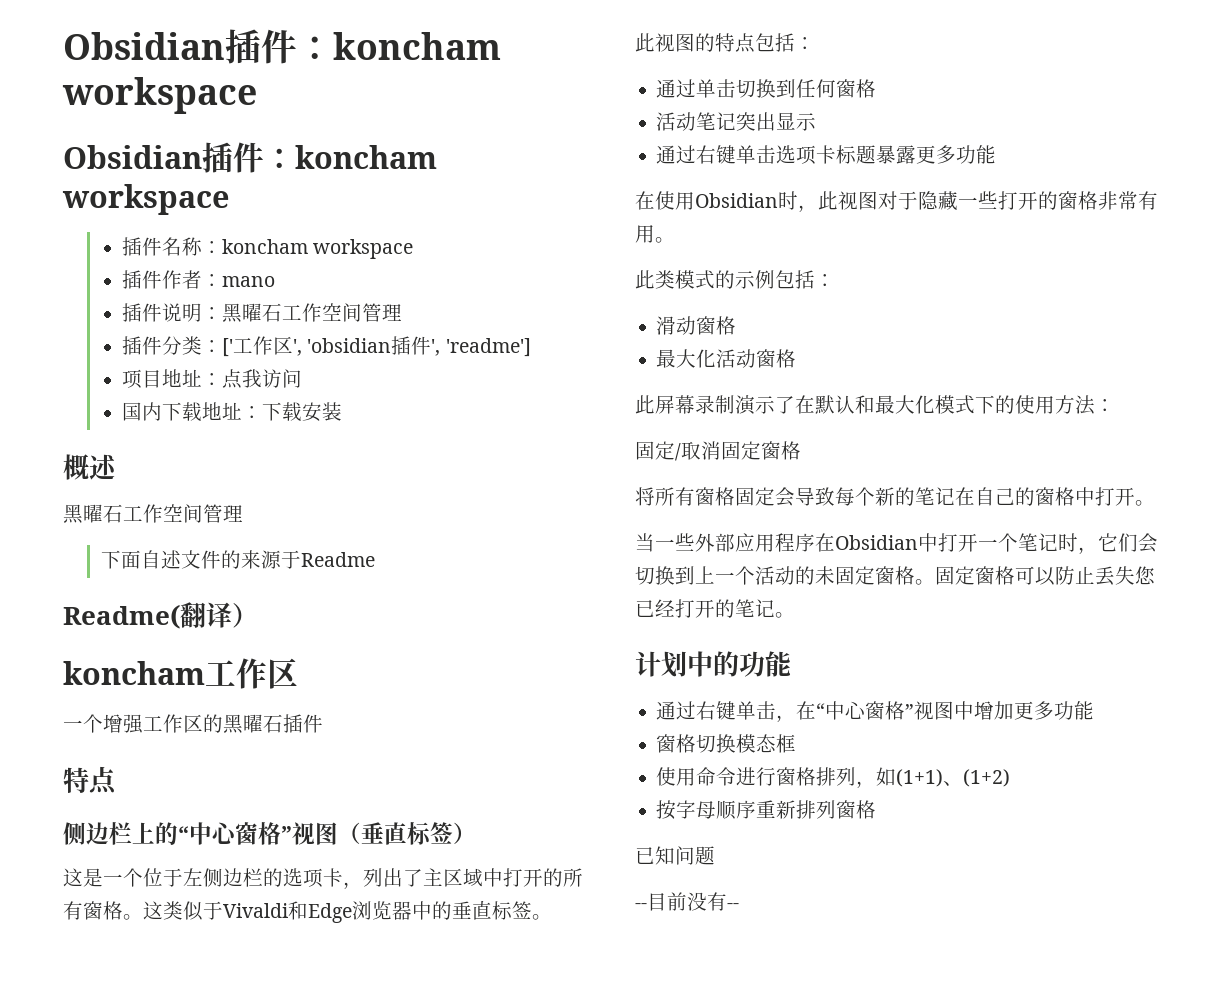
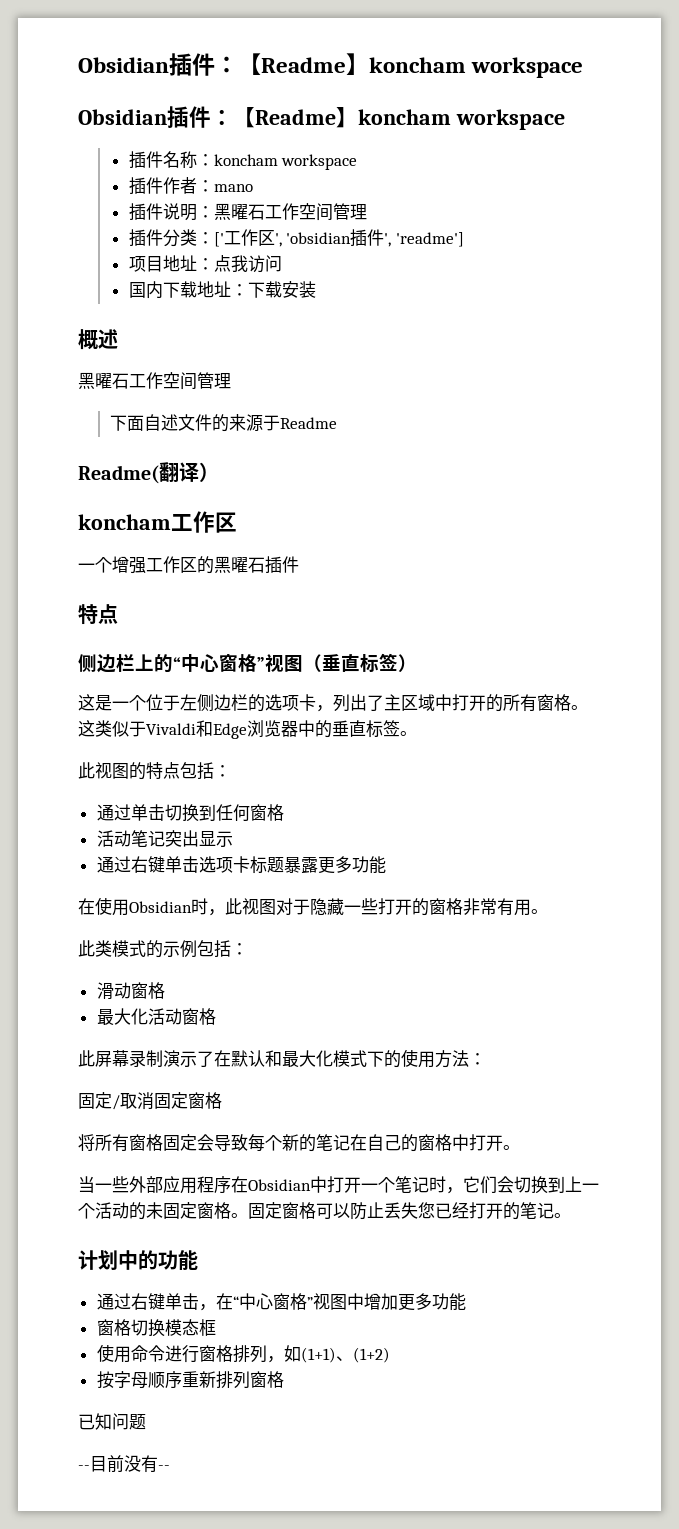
[63,29,333,64] Obsidian插件： -> [78,53,369,76] Obsidian插件：【Readme】
(295, 158) none -> [233,107,358,128] 【Readme】

